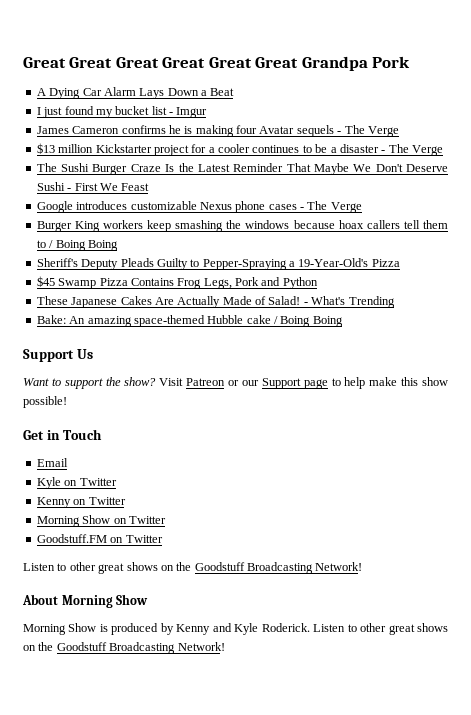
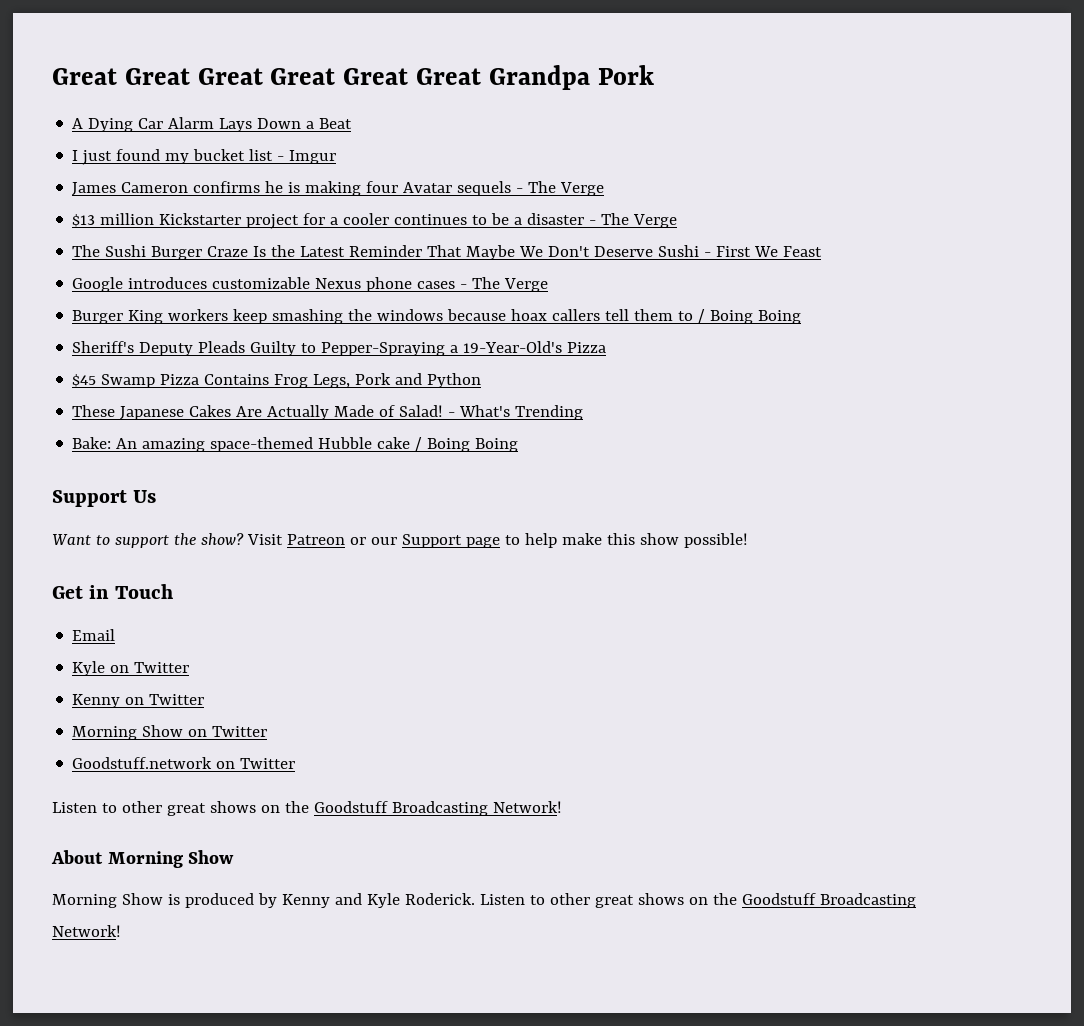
[36,534,107,543] Goodstuff.FM -> [72,757,213,769] Goodstuff.network

